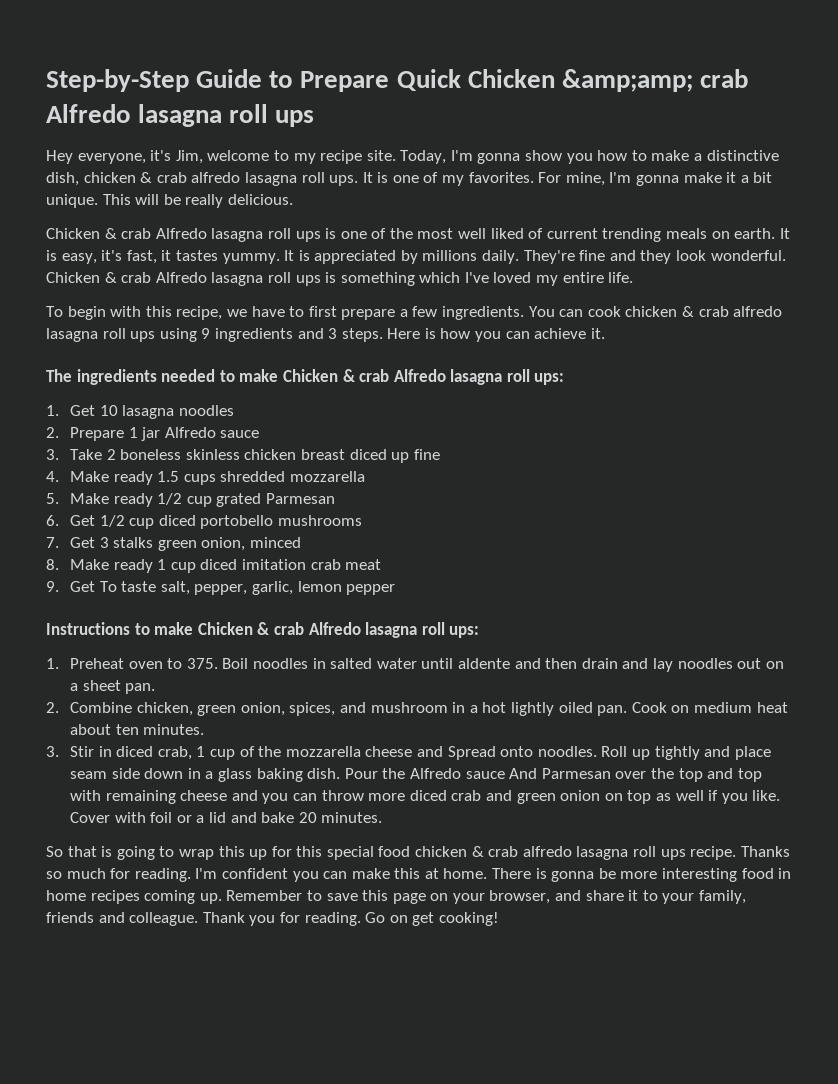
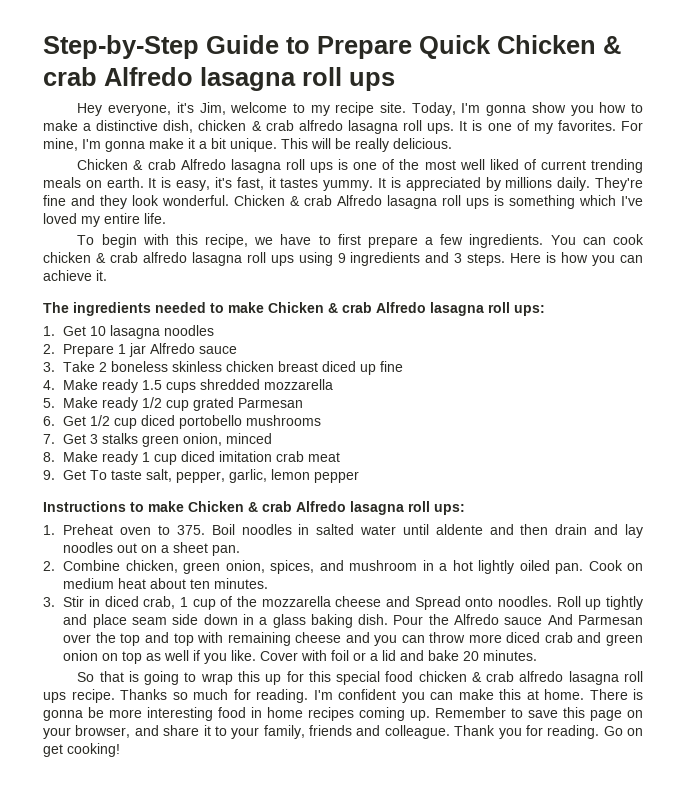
[561,69,693,92] &amp;amp; -> [603,36,621,54] &

